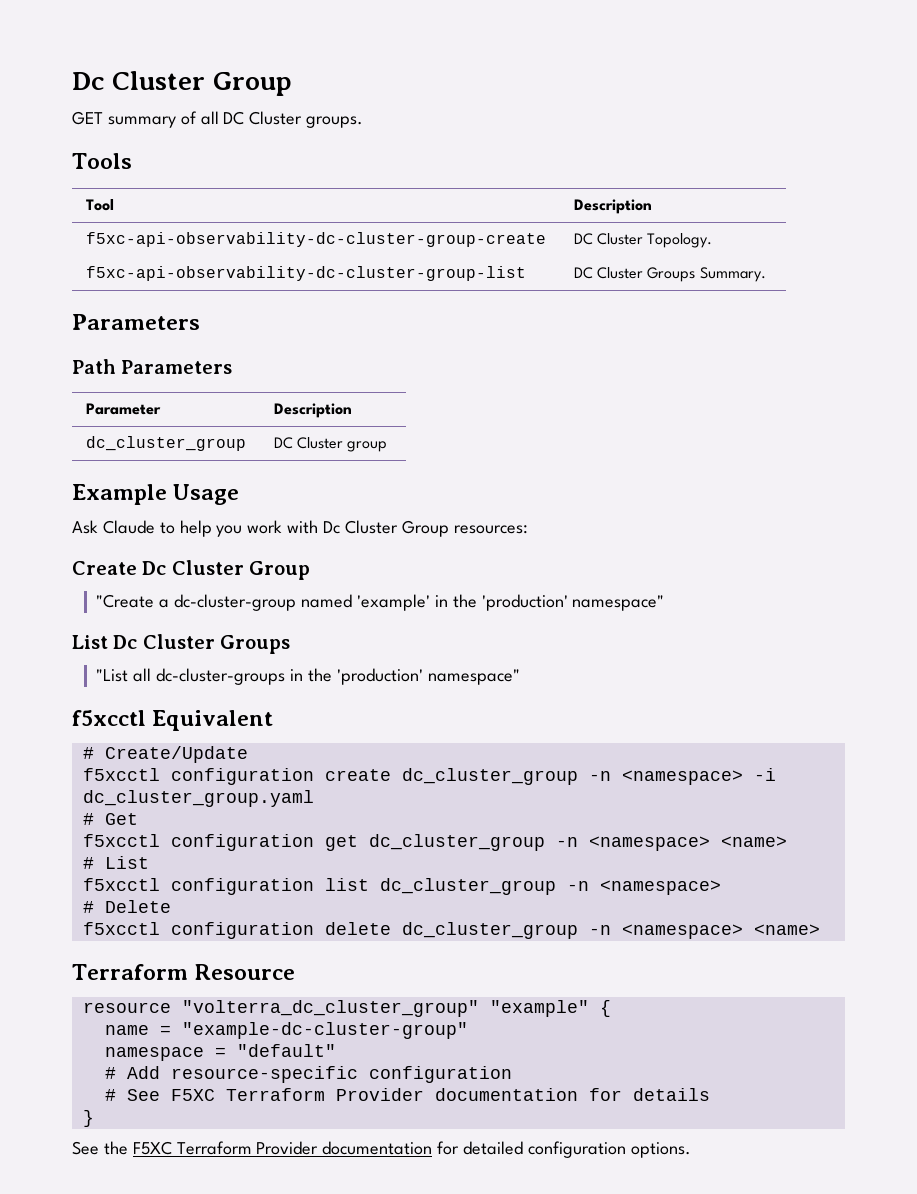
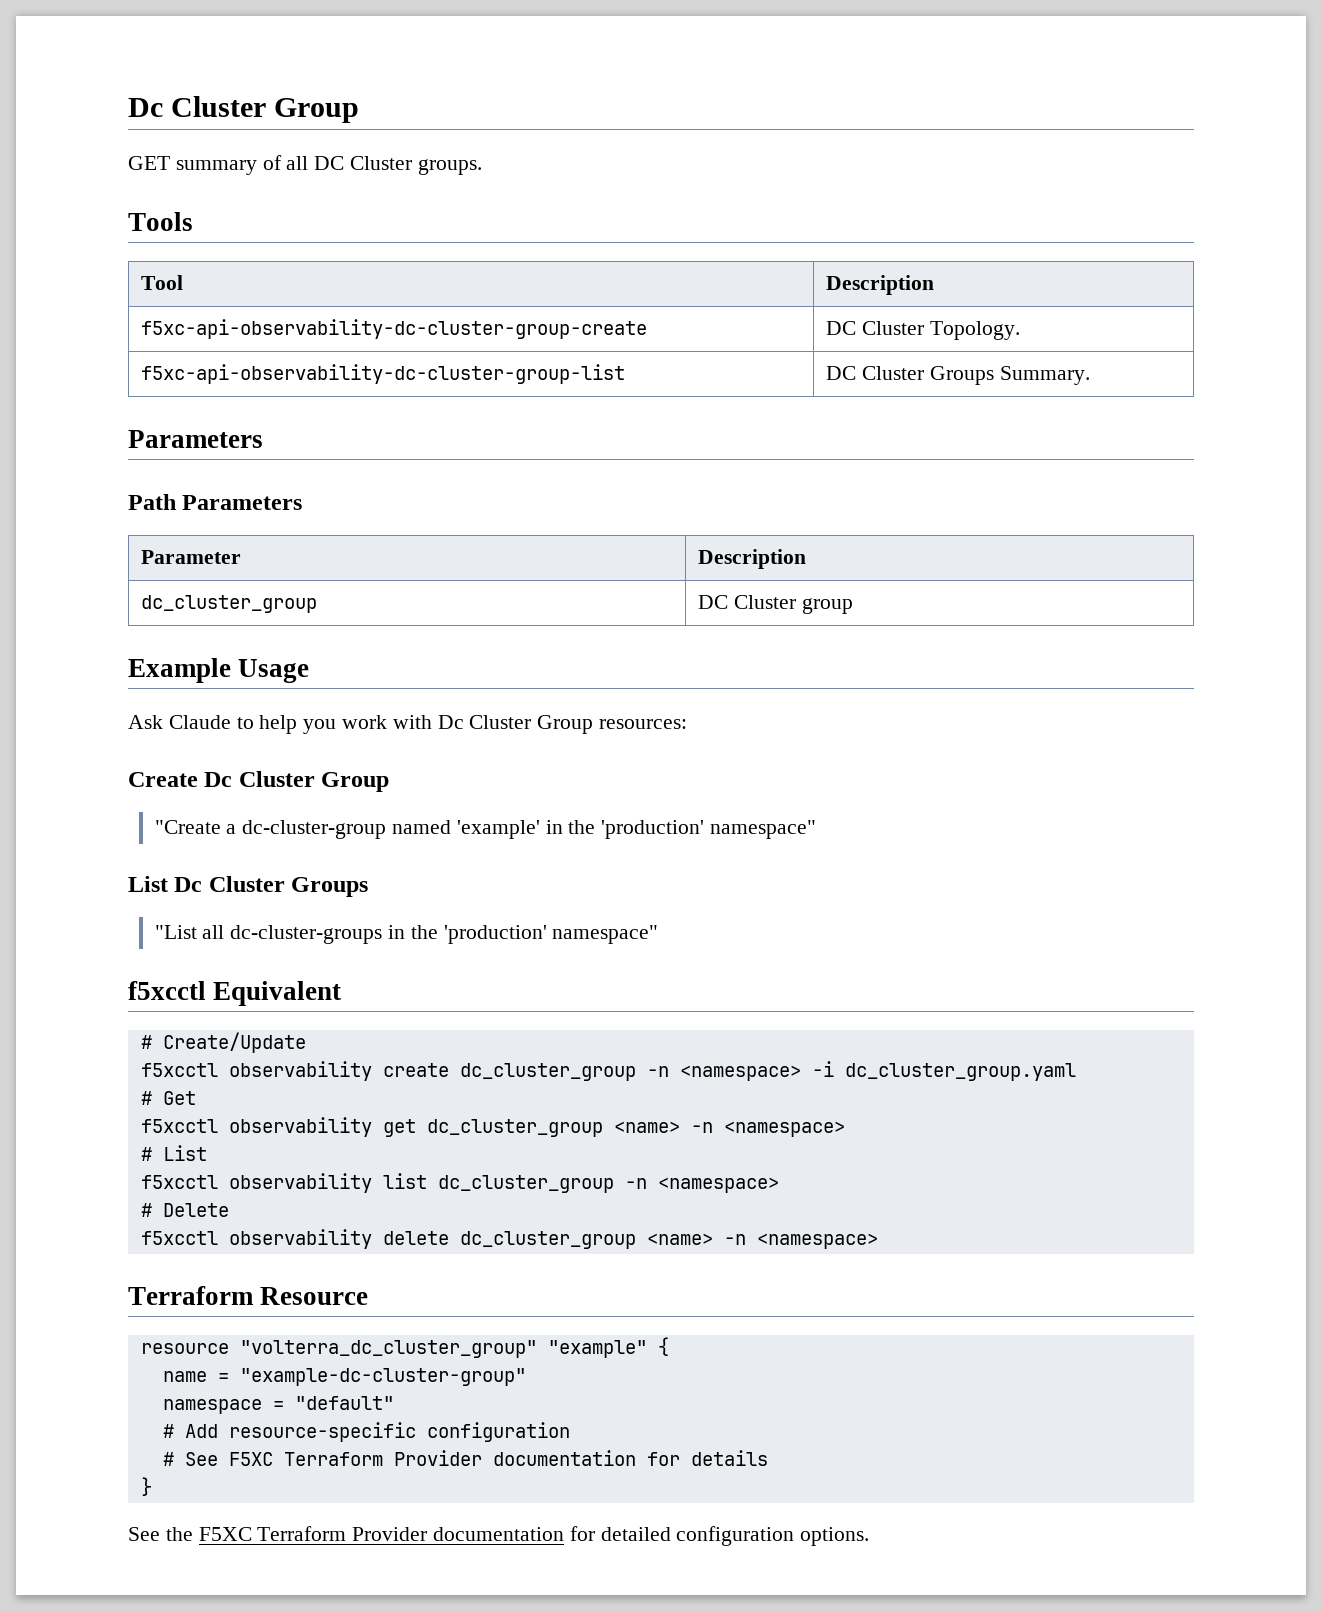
[170,768,314,785] configuration -> [228,1061,372,1081] observability
[170,834,314,851] configuration -> [228,1117,372,1137] observability
[555,836,787,851] -n <namespace> <name> -> [613,1121,845,1137] <name> -n <namespace>
[170,878,314,895] configuration -> [228,1173,372,1193] observability
[170,922,314,939] configuration -> [228,1229,372,1249] observability
[588,924,820,939] -n <namespace> <name> -> [646,1233,878,1249] <name> -n <namespace>

